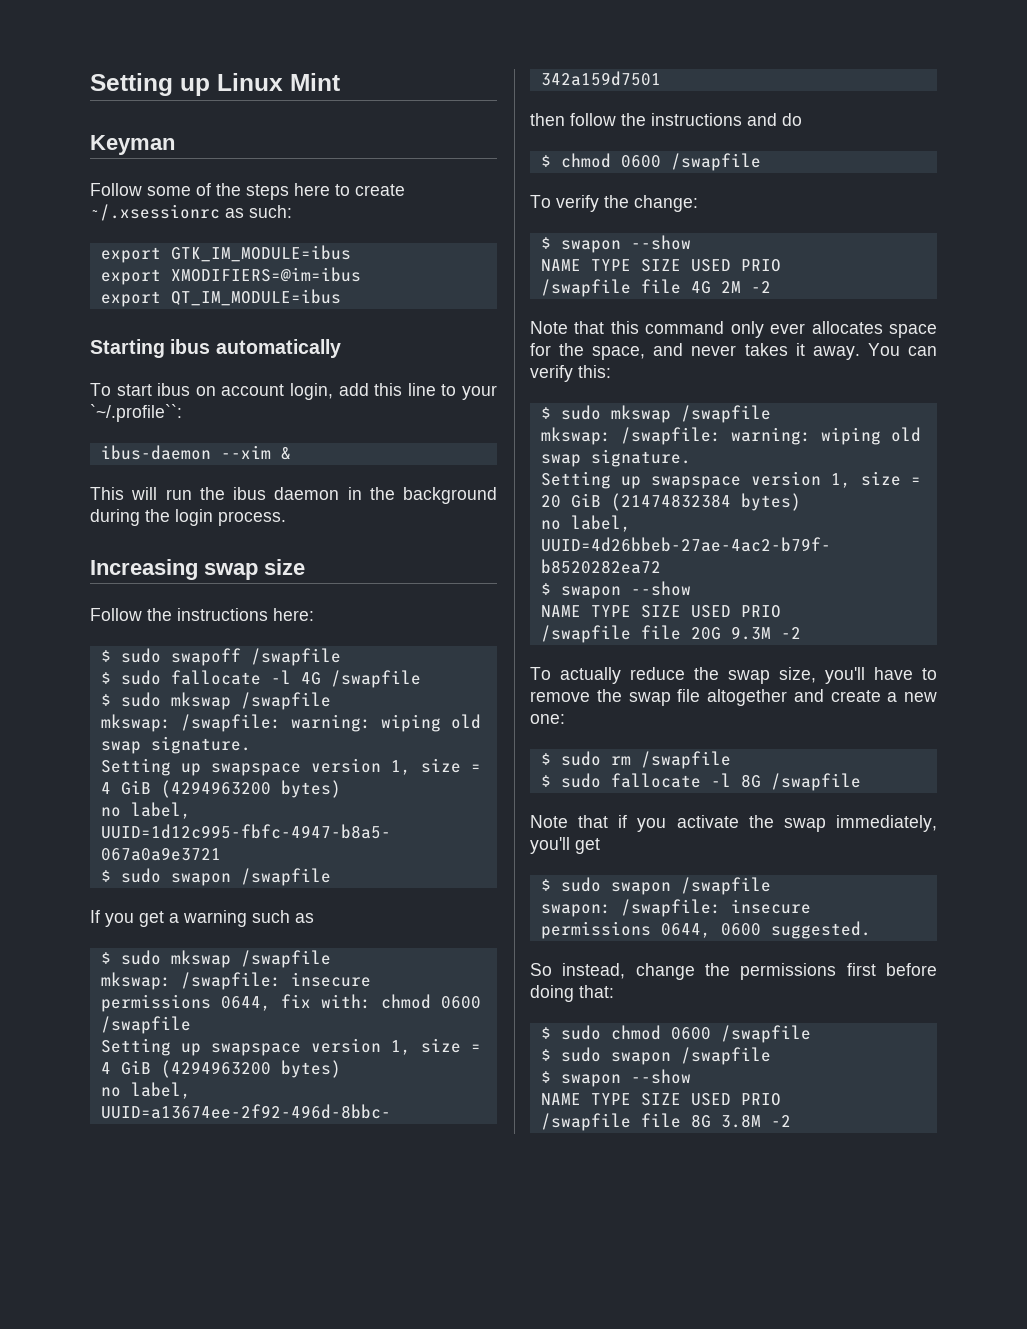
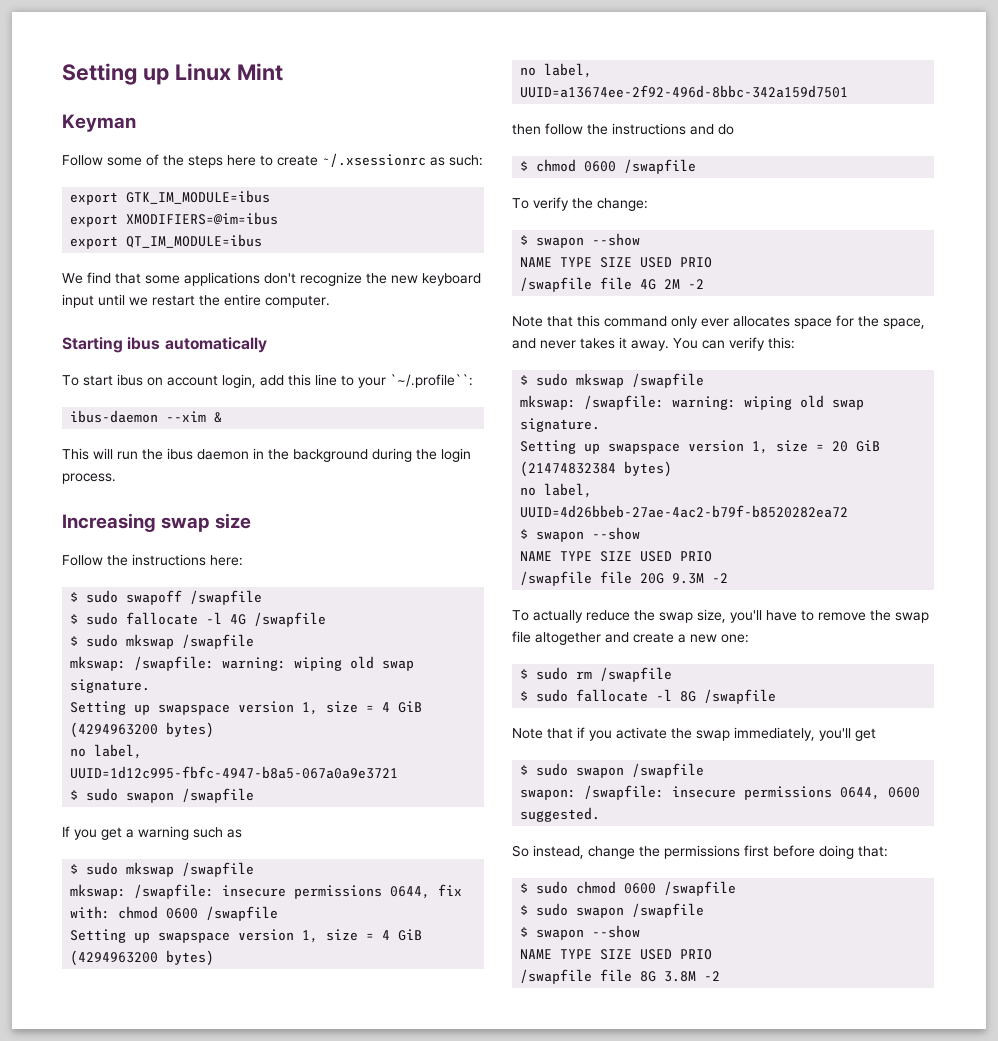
(341, 297) none -> [62,272,481,286] [62,294,330,308] // We find that some applications don't recognize the new keyboard input until we restart the entire computer.

